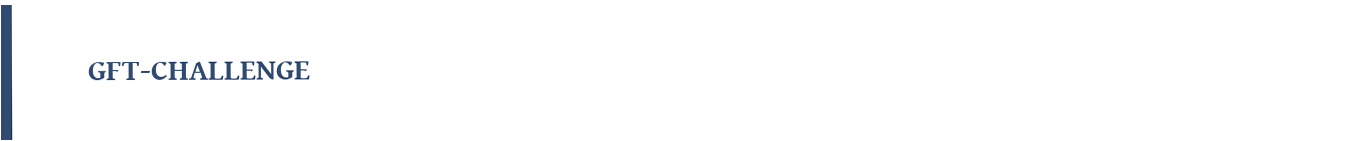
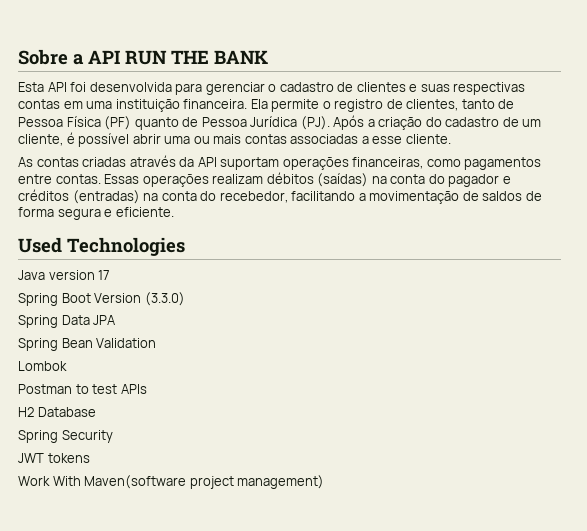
[87,60,311,81] GFT-CHALLENGE -> [18,49,268,65] [18,82,526,95] [18,99,515,112] [18,115,542,130] [18,132,451,147] [18,155,542,170] [18,172,511,187] [18,189,542,204] [18,207,174,220] [18,237,185,256] [18,270,111,280] [18,292,185,306] [18,315,116,328] [18,338,157,351] [18,361,67,371] [18,384,147,394] [18,407,96,417] [18,430,113,443] [18,453,90,463] [18,475,325,489] Sobre a API RUN THE BANK // Esta API foi desenvolvida para gerenciar o cadastro de clientes e suas respectivas contas em uma instituição financeira. Ela permite o registro de clientes, tanto de Pessoa Física (PF) quanto de Pessoa Jurídica (PJ). Após a criação do cadastro de um cliente, é possível abrir uma ou mais contas associadas a esse cliente. // As contas criadas através da API suportam operações financeiras, como pagamentos entre contas. Essas operações realizam débitos (saídas) na conta do pagador e créditos (entradas) na conta do recebedor, facilitando a movimentação de saldos de forma segura e eficiente. // Used Technologies // Java version 17 // Spring Boot Version (3.3.0) // Spring Data JPA // Spring Bean Validation // Lombok // Postman to test APIs // H2 Database // Spring Security // JWT tokens // Work With Maven(software project management)

